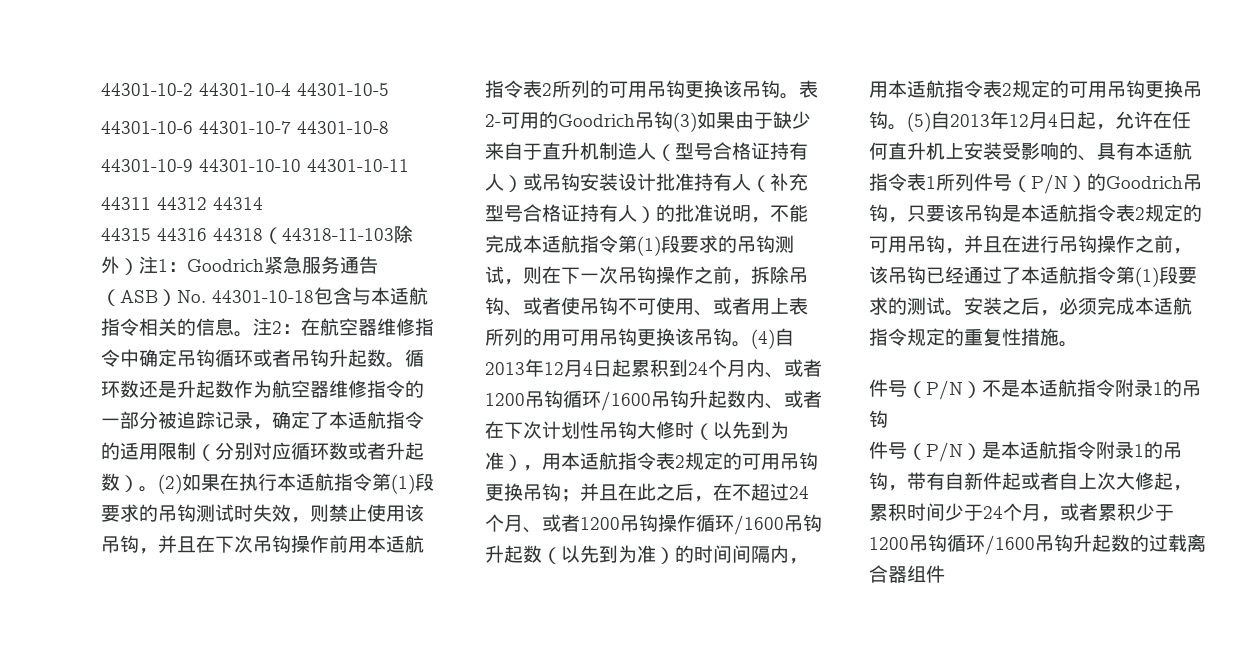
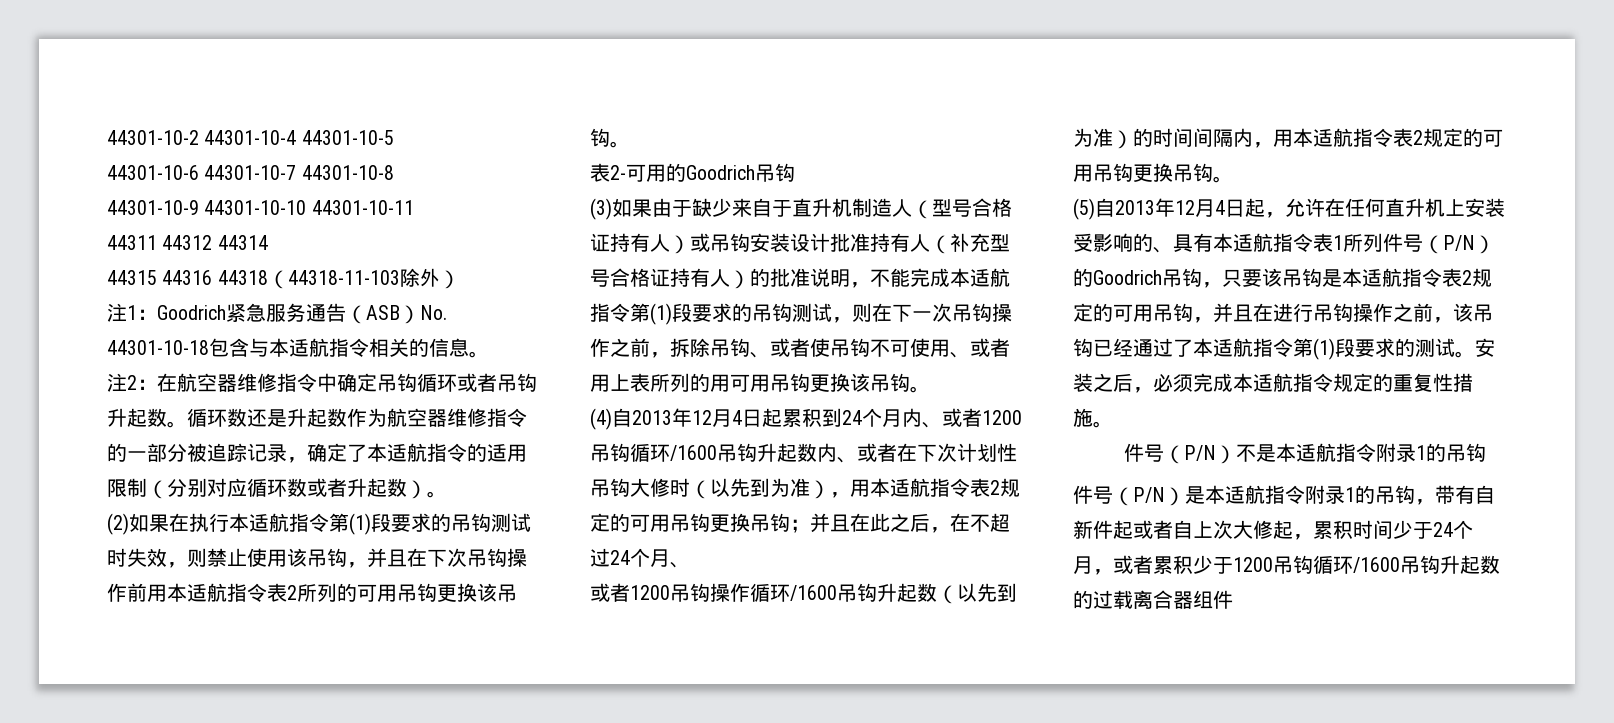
(139, 266) none -> (460, 279) //
(253, 334) none -> (489, 354) //
(158, 489) none -> (447, 494) //
(799, 96) none -> (630, 144) //
(673, 120) none -> (795, 172) //
(751, 344) none -> (930, 389) //
(542, 530) none -> (690, 565) //
(907, 127) none -> (1233, 179) //

